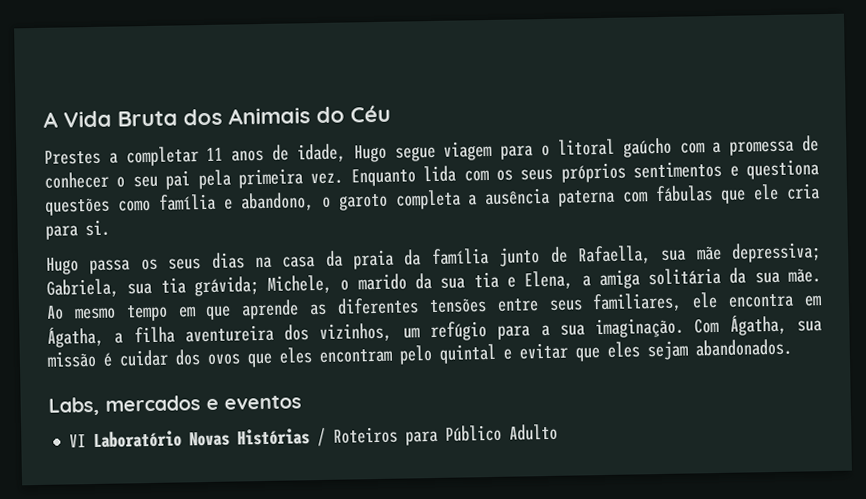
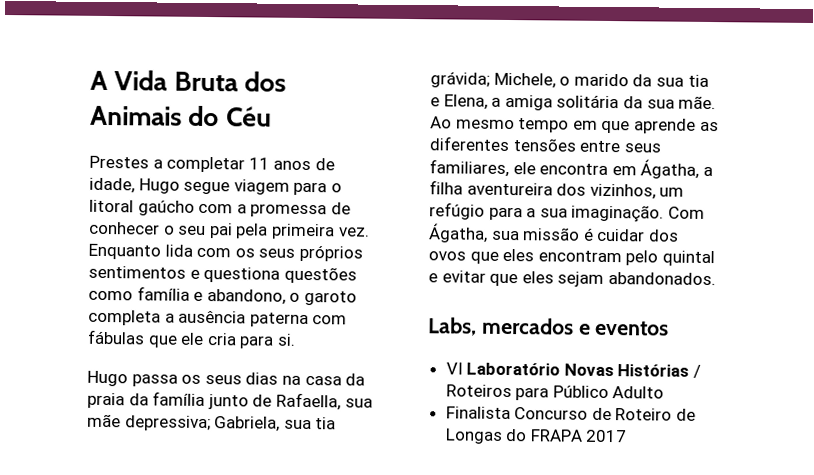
(559, 432) none -> [445,406,697,421] [444,428,628,444] // Finalista Concurso de Roteiro de Longas do FRAPA 2017

